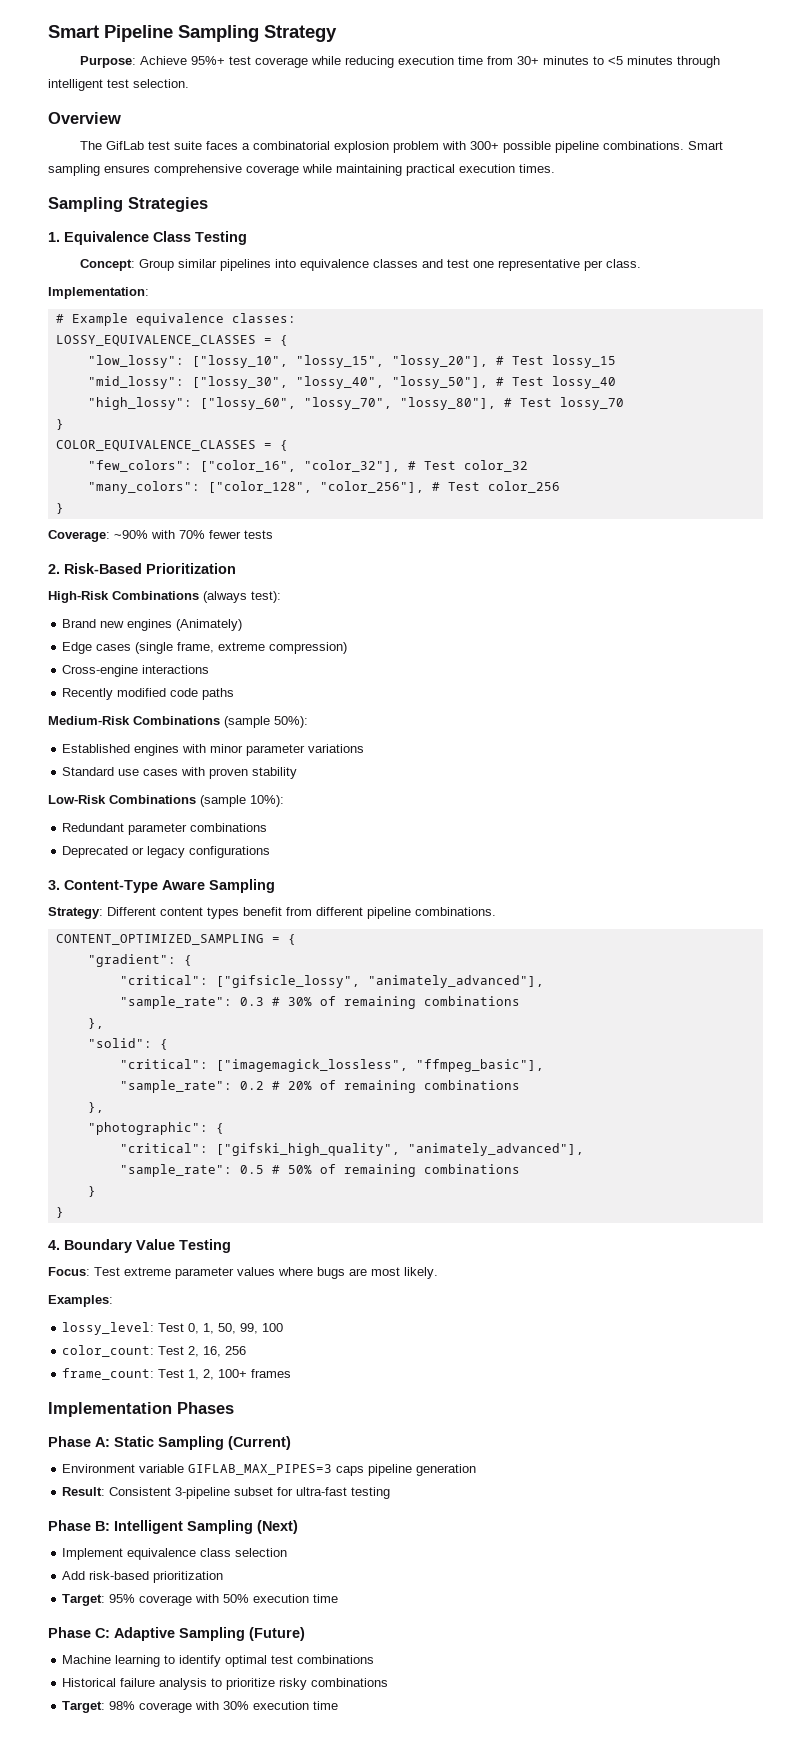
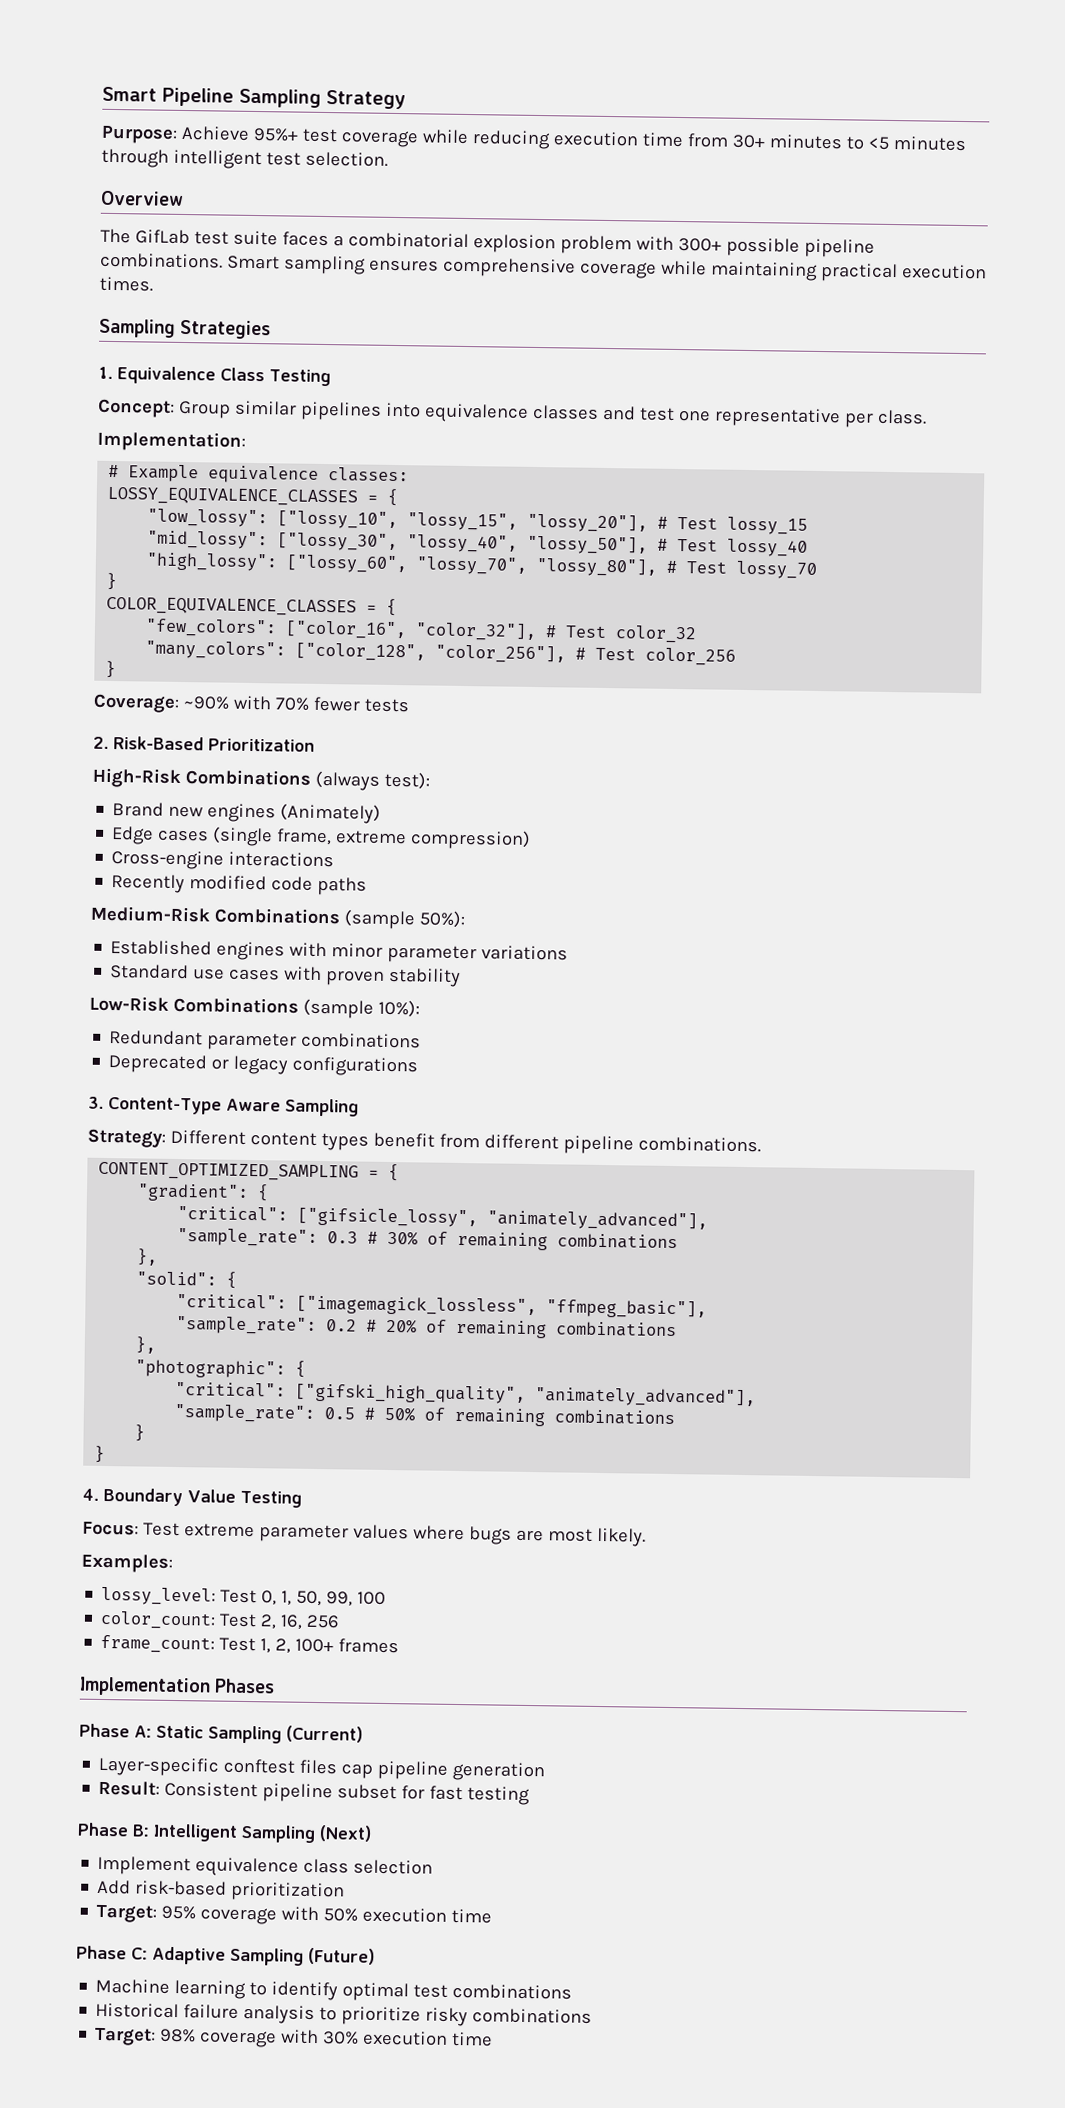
[62,1464,365,1476] Environment variable GIFLAB_MAX_PIPES=3 caps -> [98,1756,374,1779] Layer-specific conftest files cap
[175,1487,231,1499] 3-pipeline -> [262,1783,334,1803] pipeline
[296,1487,348,1496] ultra-fast -> [429,1785,464,1801] fast

